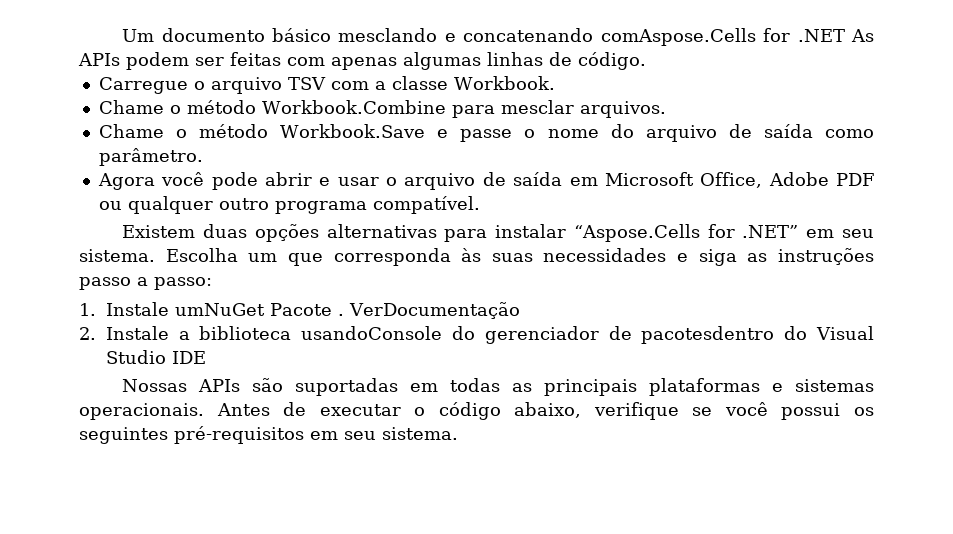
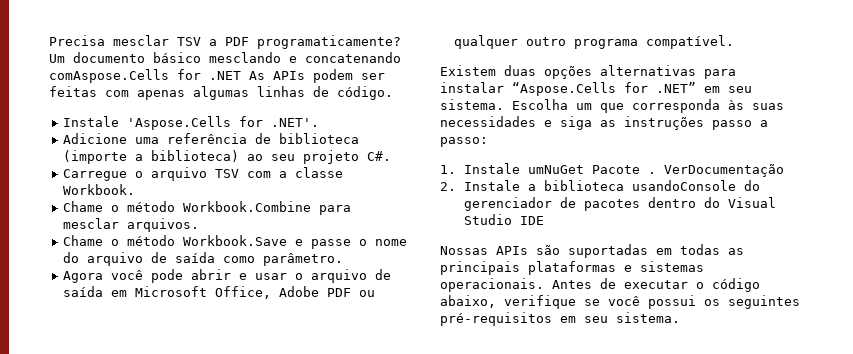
(122, 35) none -> [49,35,401,49] Precisa mesclar TSV a PDF programaticamente?
(646, 61) none -> [62,116,319,130] [62,133,359,144] [62,150,391,164] // Instale 'Aspose.Cells for .NET'. // Adicione uma referência de biblioteca (importe a biblioteca) ao seu projeto C#.
[641,326,775,344] pacotesdentro -> [584,197,697,211] pacotes dentro

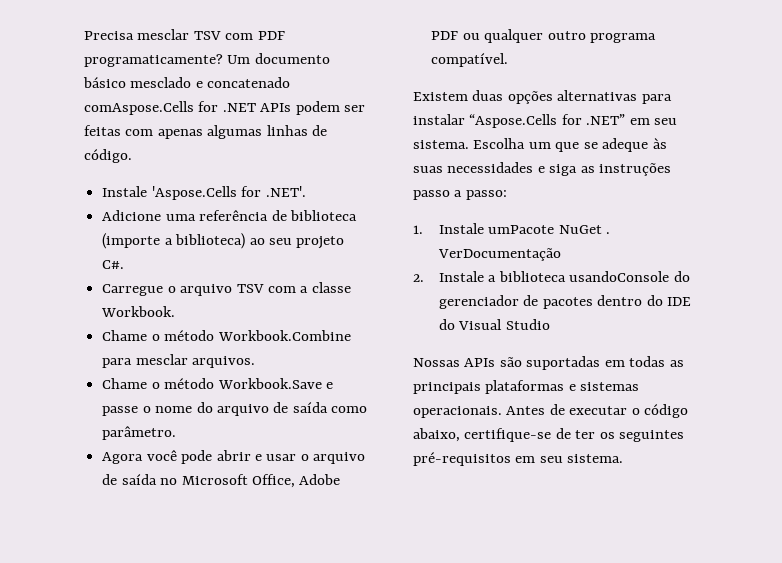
[209,39,217,46] a -> [225,33,254,40] com
[209,52,401,63] mesclando e concatenando -> [130,77,291,88] mesclado e concatenado
[249,71,265,80] As -> (256, 107) none
[110,290,127,297] em -> [160,478,178,485] no
[632,99,720,113] corresponda -> [583,138,649,152] se adeque
[528,165,641,174] umNuGet Pacote -> [488,225,602,234] umPacote NuGet
(721, 202) none -> [667,297,692,306] [438,319,455,330] IDE do
[520,216,545,225] IDE -> (550, 324) none
[504,295,696,309] verifique se você possui -> [464,428,596,442] certifique-se de ter

